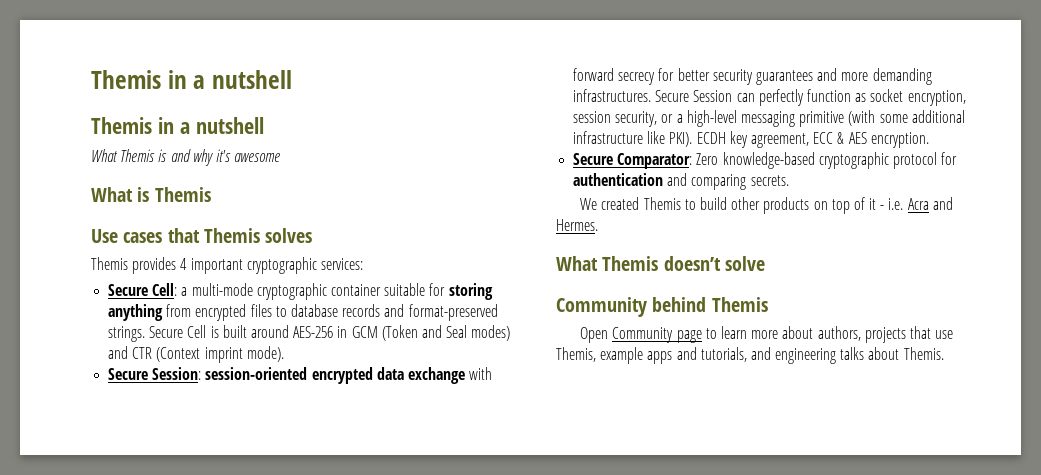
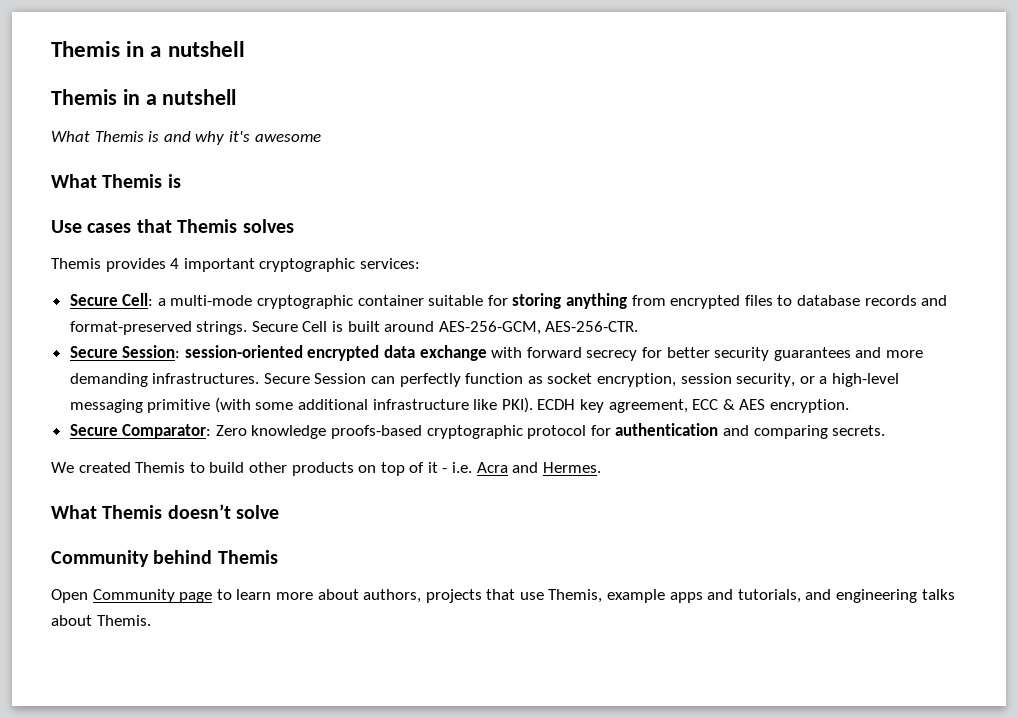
[137,187,211,202] is Themis -> [102,174,181,188] Themis is
[293,325,511,341] [108,346,284,363] AES-256 in GCM (Token and Seal modes) and CTR (Context imprint mode). -> [438,321,639,335] AES-256-GCM, AES-256-CTR.
[722,152,815,169] knowledge-based -> [251,425,423,439] knowledge proofs-based

